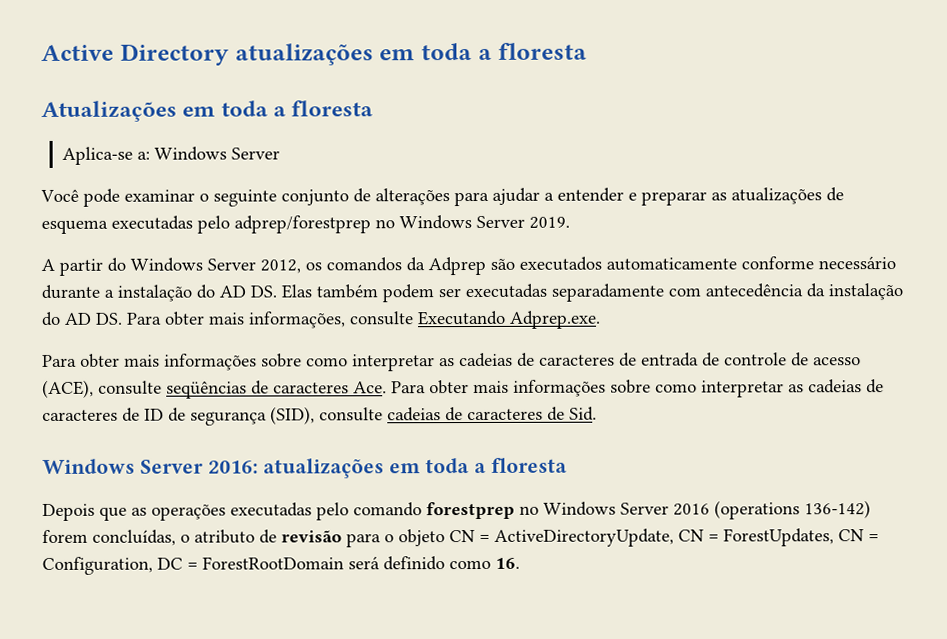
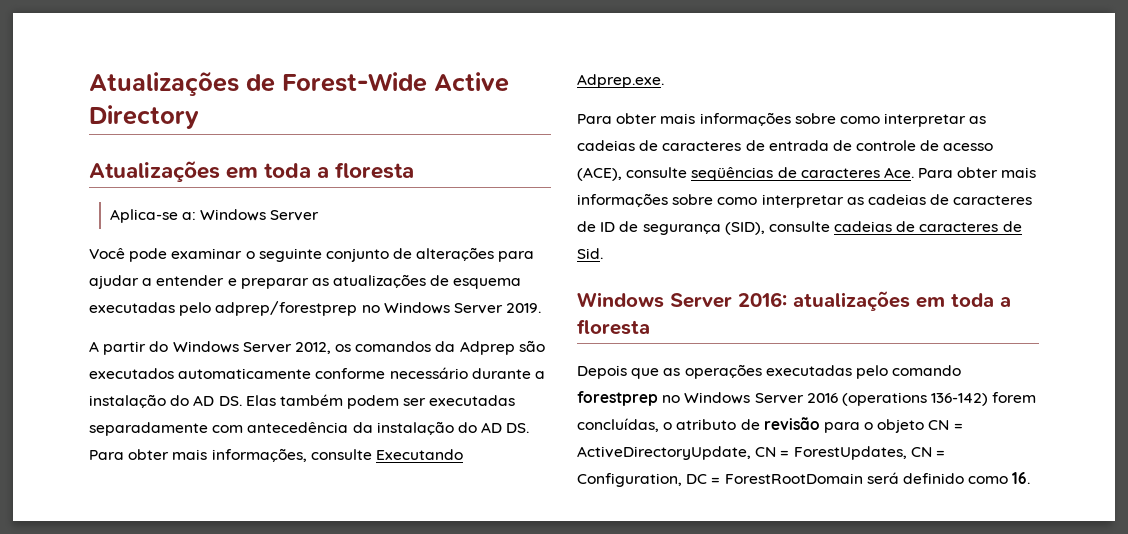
(41, 52) none -> [89,72,427,96] Atualizações de Forest-Wide
[234,42,587,66] atualizações em toda a floresta -> (199, 117) none

